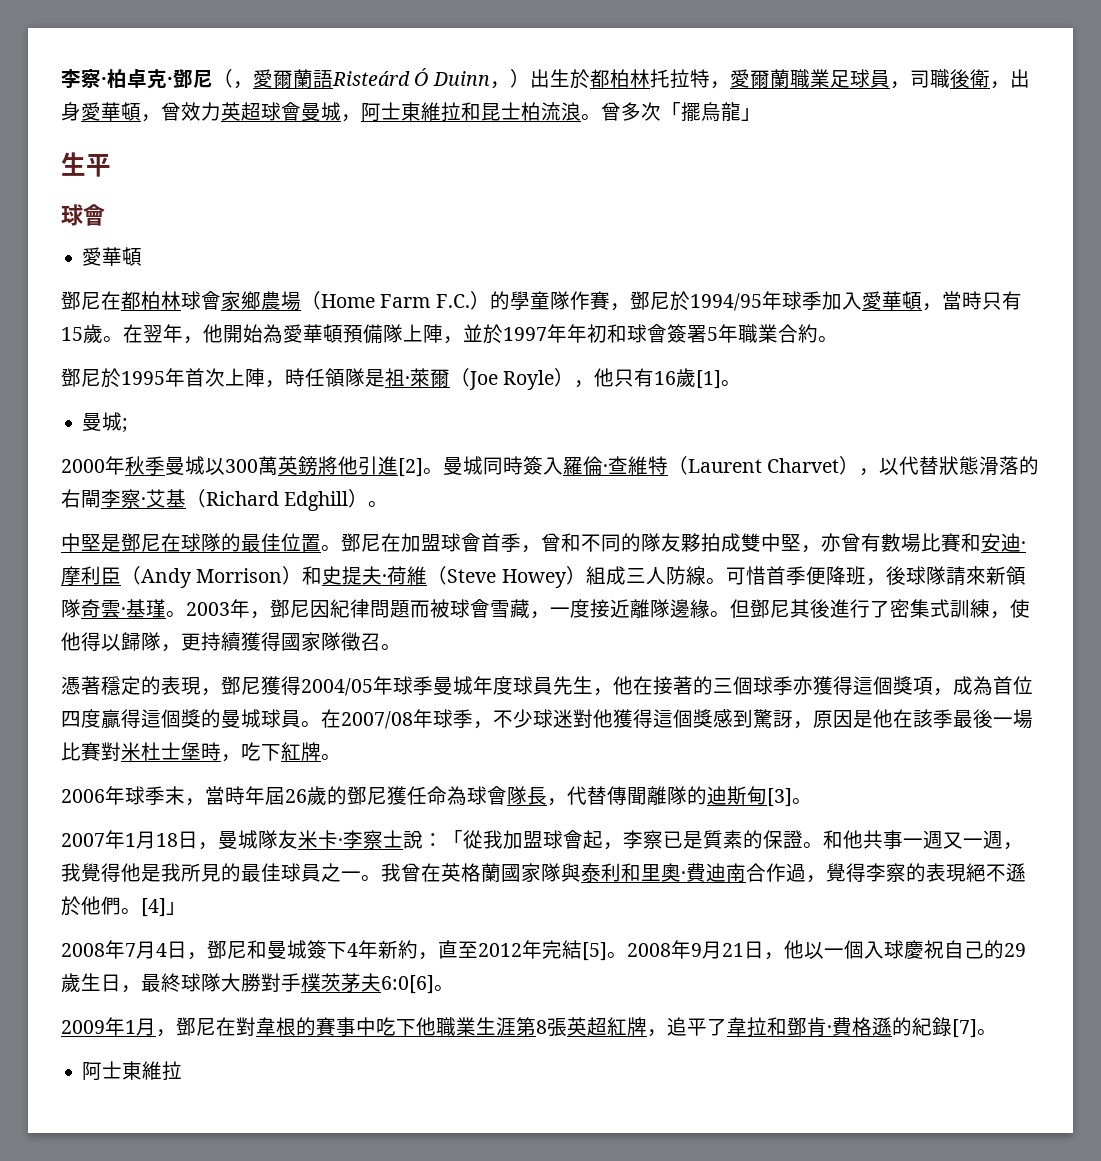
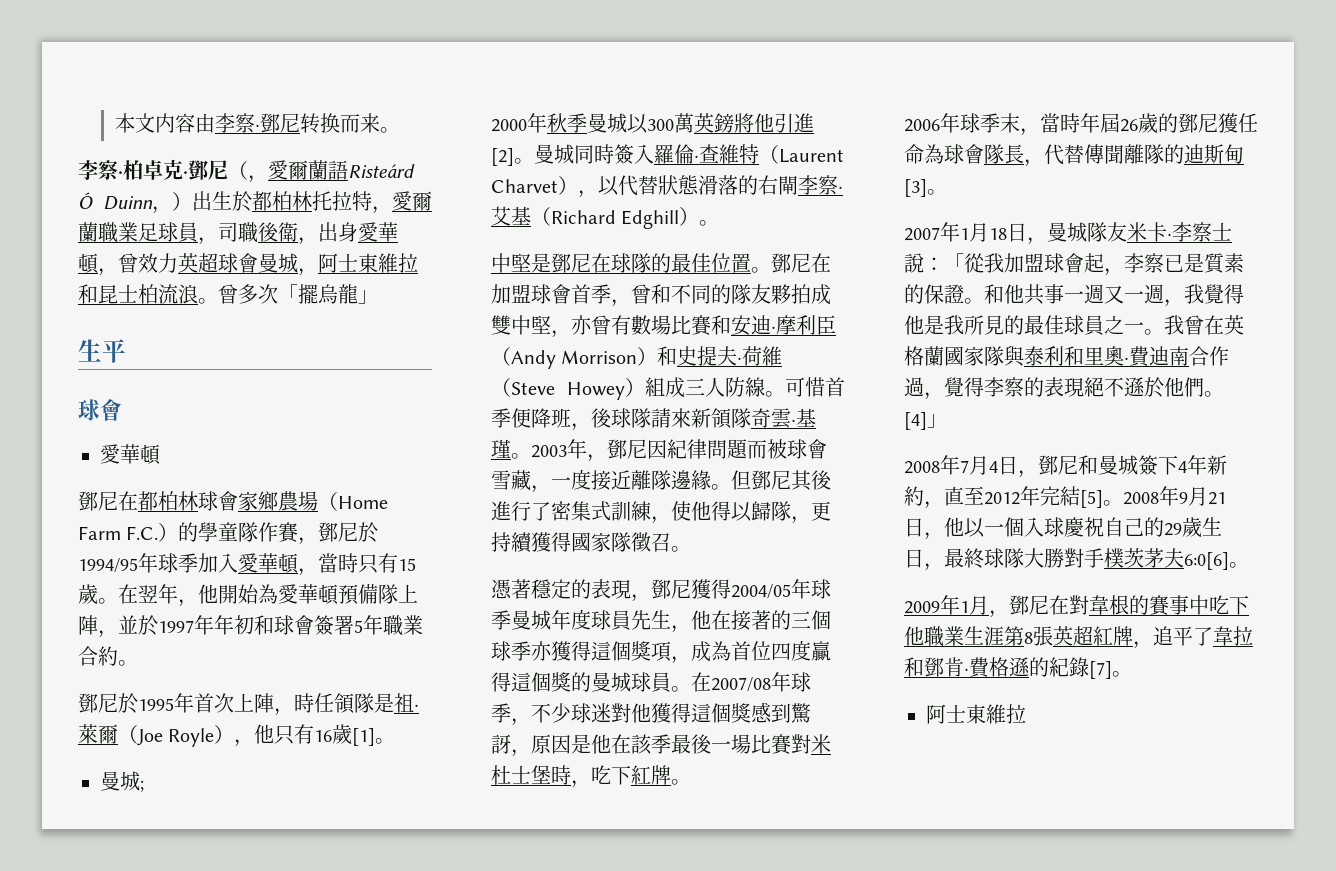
(61, 78) none -> [114,113,400,134] 本文内容由李察·鄧尼转换而来。 //

